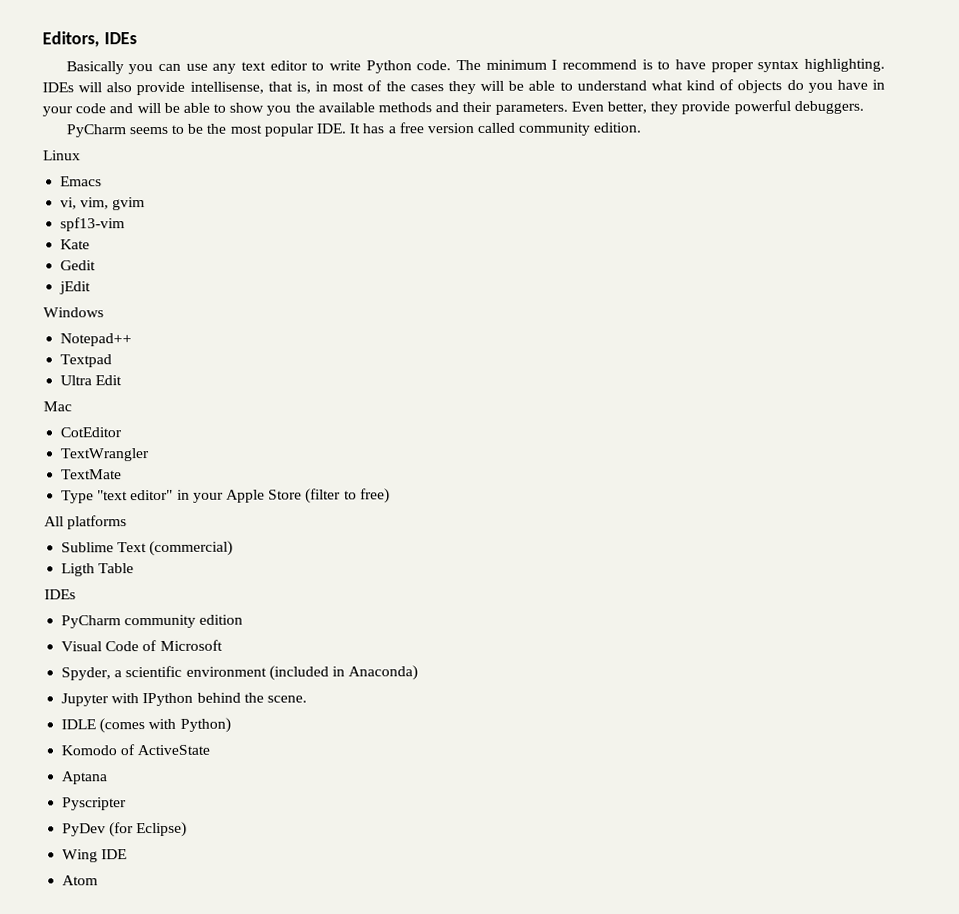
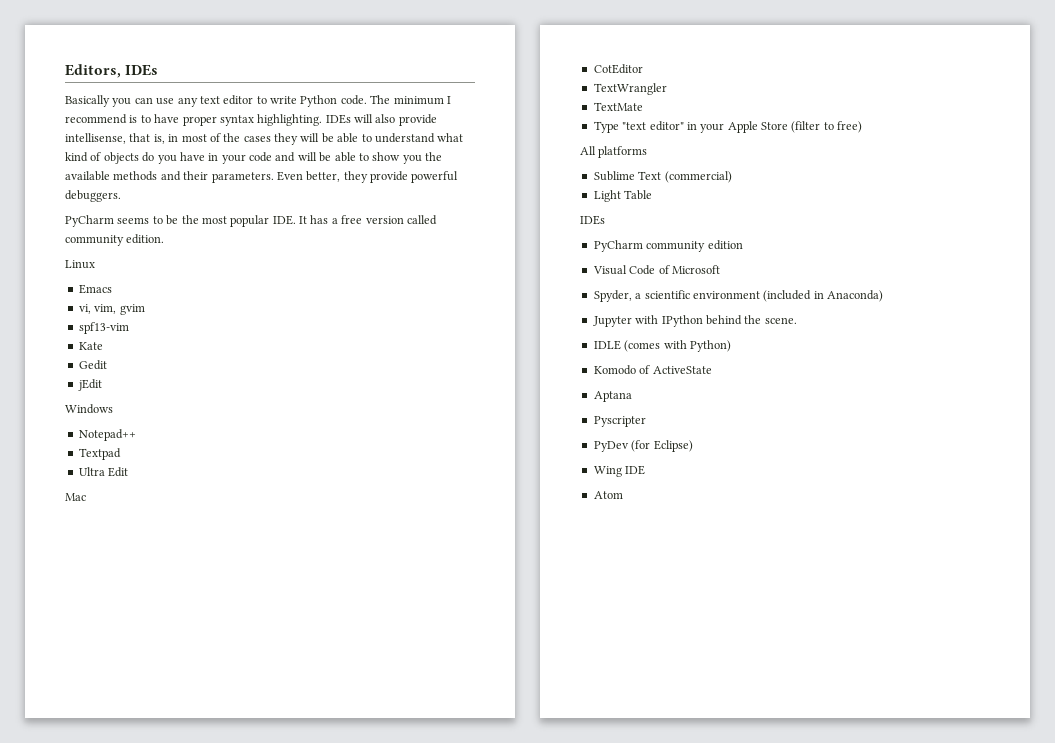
[61,563,96,577] Ligth -> [593,190,621,202] Light

